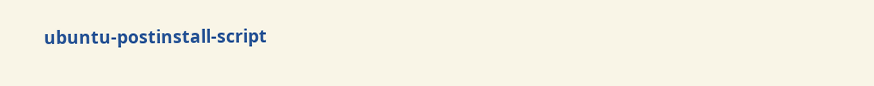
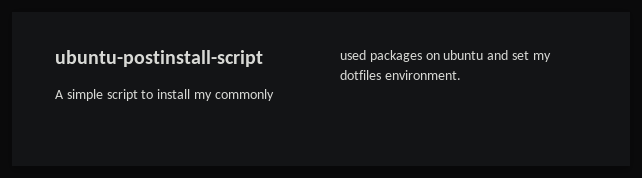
(268, 38) none -> [55,89,274,101] [340,50,551,62] [340,70,461,80] // A simple script to install my commonly used packages on ubuntu and set my dotfiles environment.

